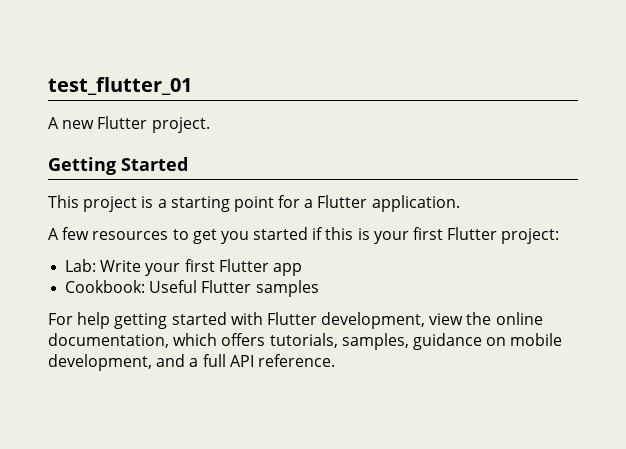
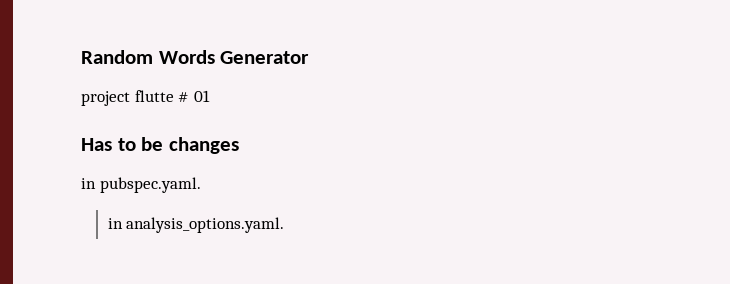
[48,77,192,95] [48,116,210,133] [48,157,188,175] [48,195,460,212] [48,227,560,244] [65,259,302,276] [65,280,319,297] [48,312,543,329] [48,333,563,350] [48,354,335,371] test_flutter_01 // A new Flutter project. // Getting Started // This project is a starting point for a Flutter application. // A few resources to get you started if this is your first Flutter project: // Lab: Write your first Flutter app // Cookbook: Useful Flutter samples // For help getting started with Flutter development, view the online documentation, which offers tutorials, samples, guidance on mobile development, and a full API reference. -> [81,50,310,64] [81,90,210,106] [81,137,239,154] [81,177,201,193] [107,217,285,233] Random Words Generator // project flutte # 01 // Has to be changes // in pubspec.yaml. // in analysis_options.yaml.

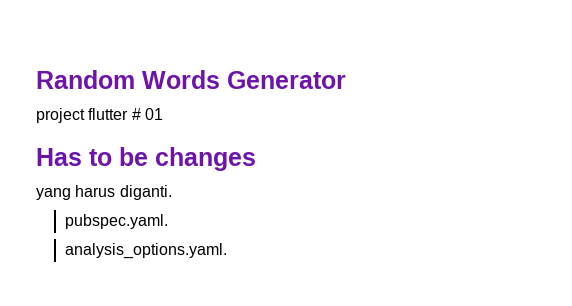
[134,90,174,102] flutte -> [88,108,129,120] flutter
[81,178,96,189] in -> [36,185,172,200] yang harus diganti. //
[107,218,123,229] in -> (168, 221) none

